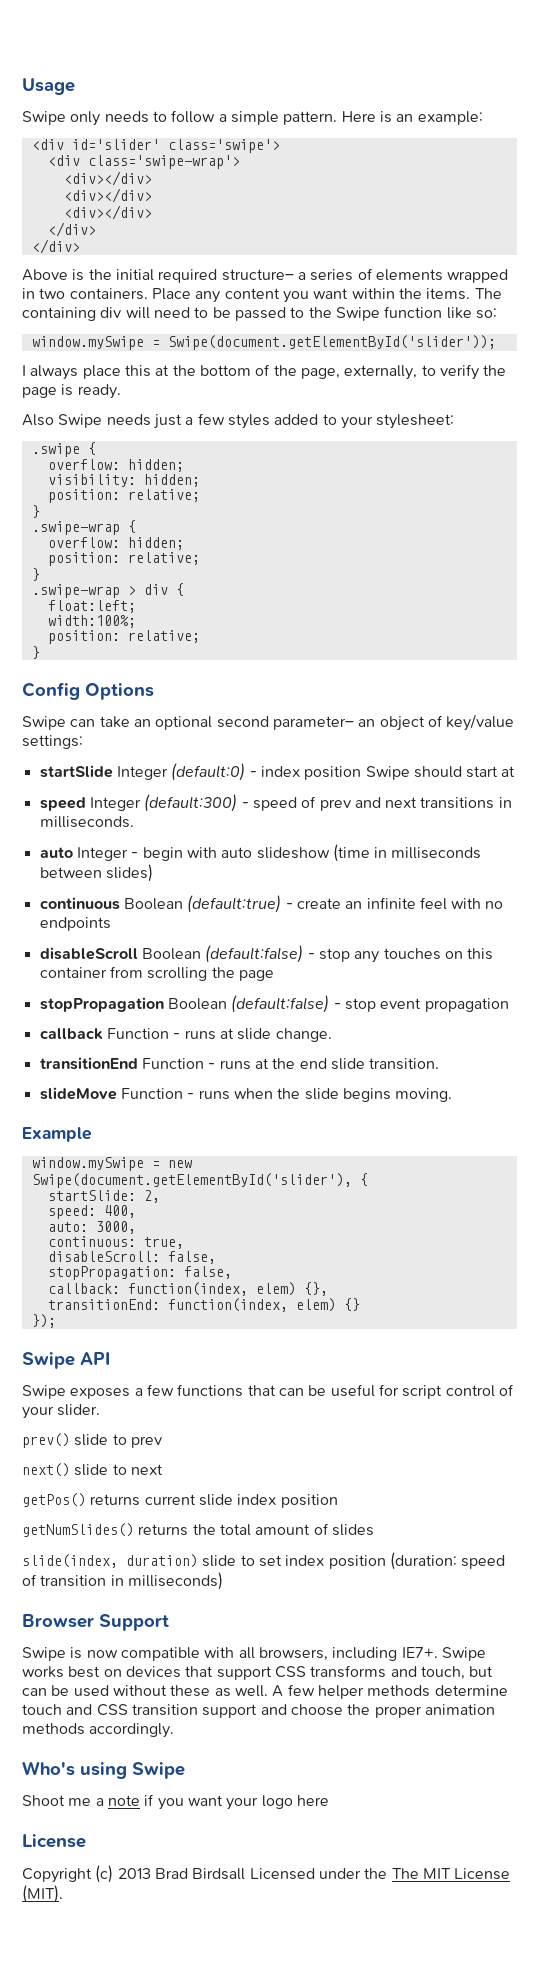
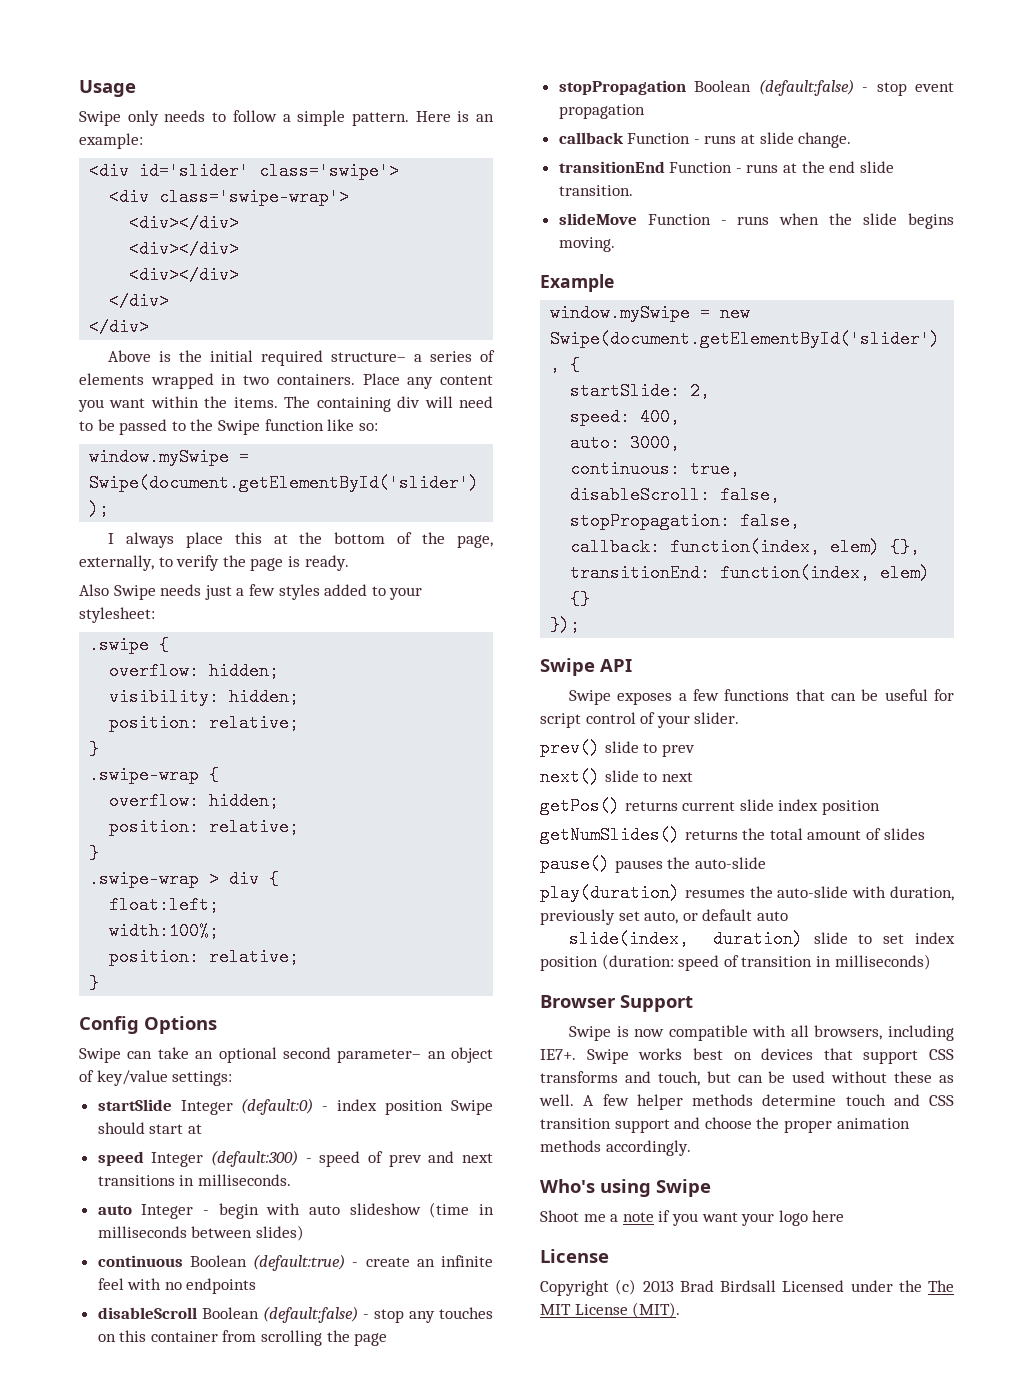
(374, 1530) none -> [540,855,766,873] [540,884,954,902] [540,909,788,925] // pause() pauses the auto-slide // play(duration) resumes the auto-slide with duration, previously set auto, or default auto

